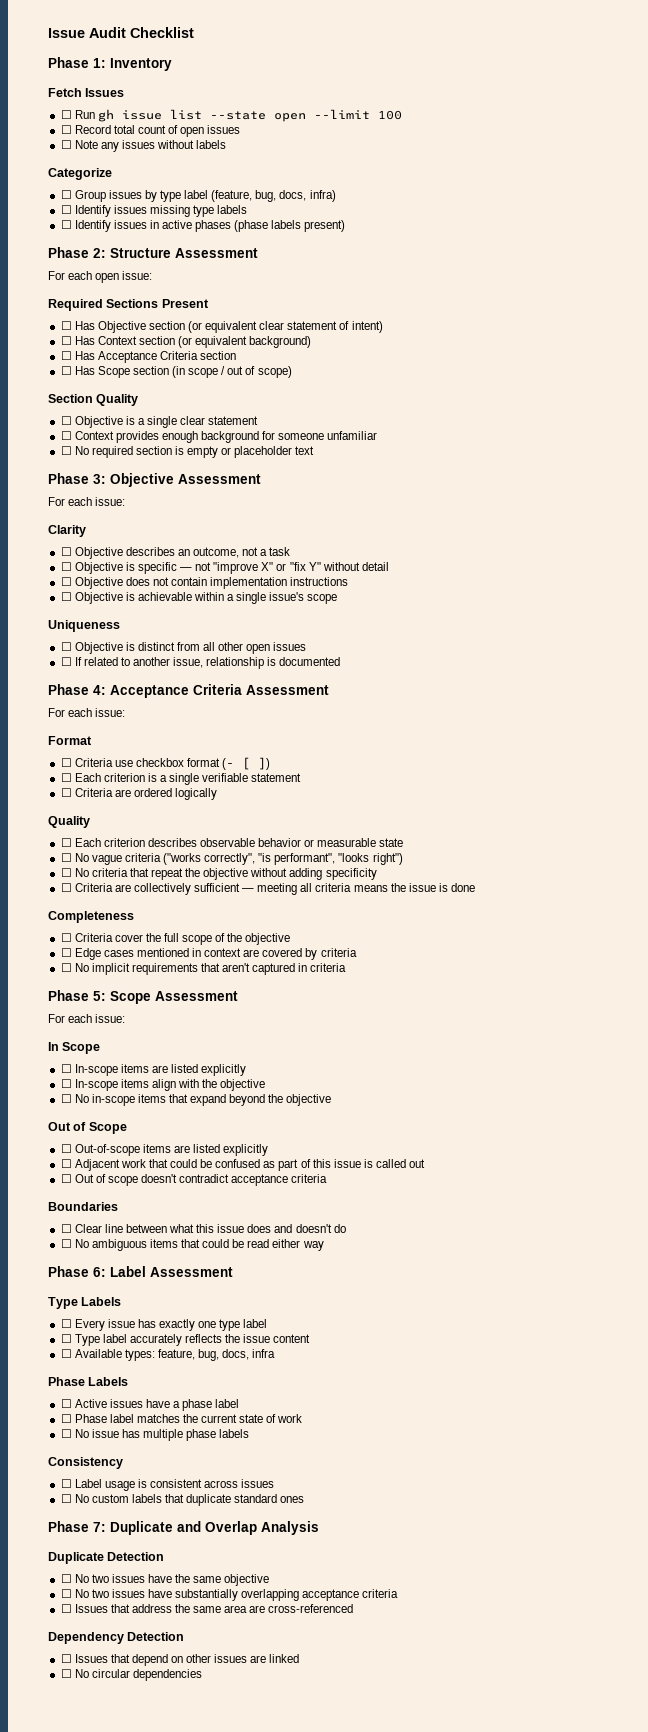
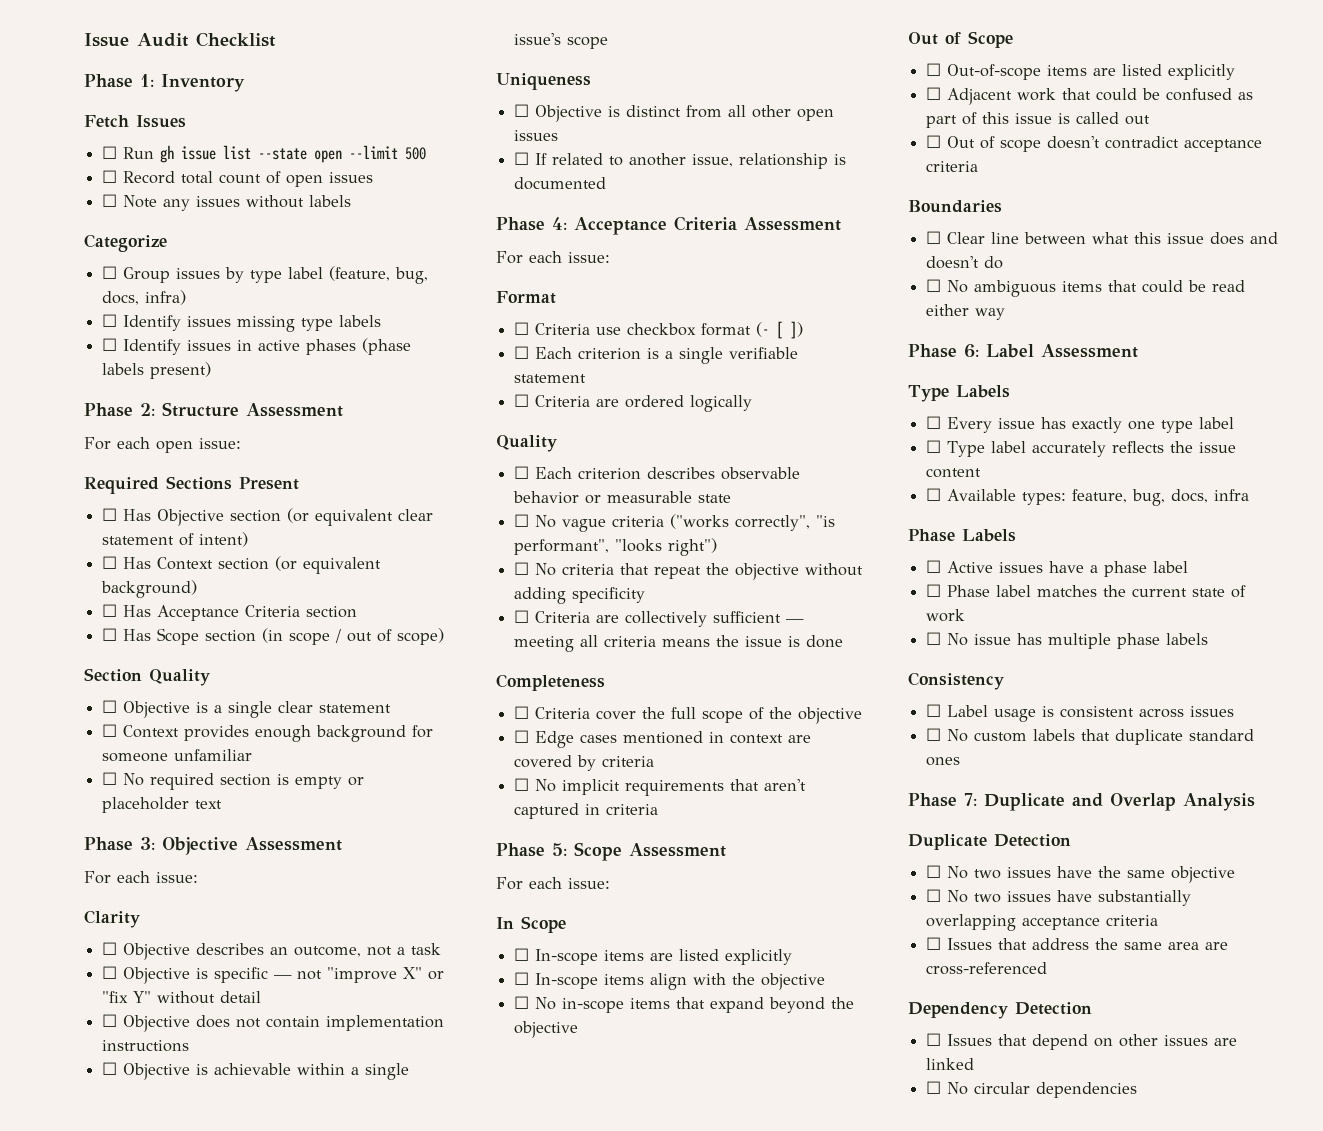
[377,110,402,120] 100 -> [405,147,427,160] 500

